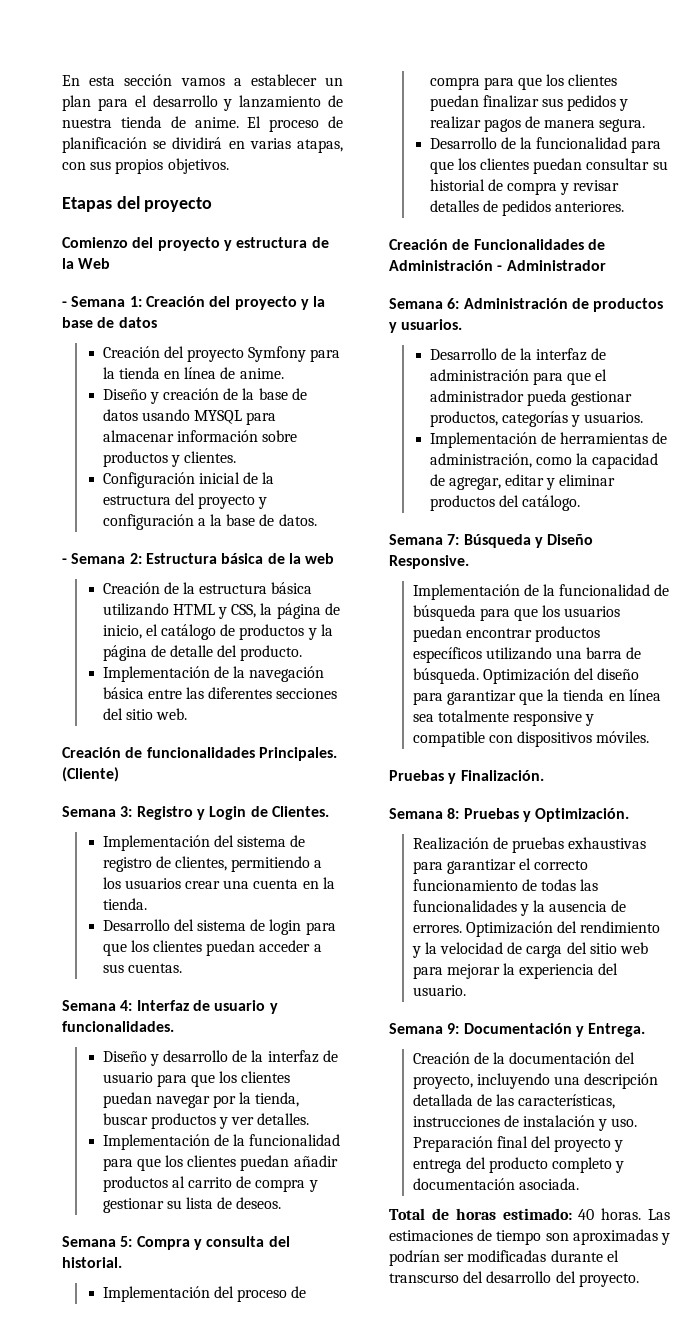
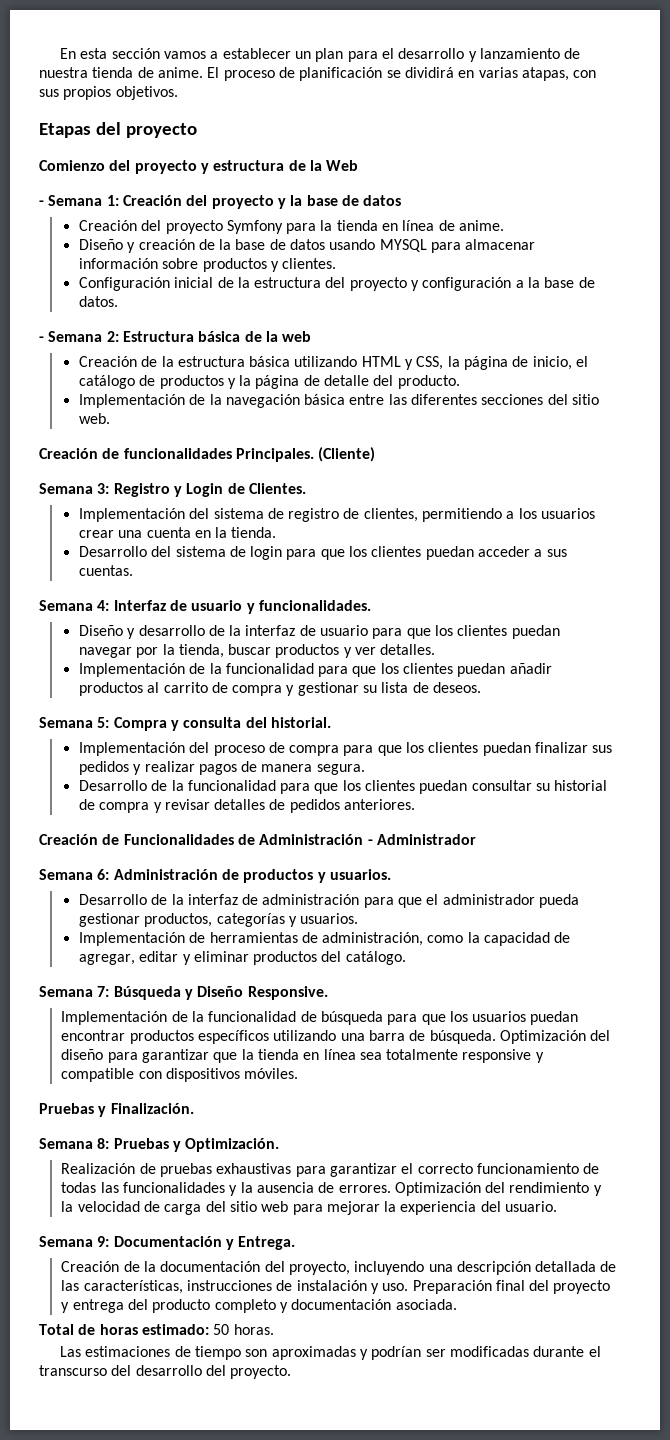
[578,1209,595,1220] 40 -> [213,1324,230,1335] 50
(642, 1214) none -> (274, 1329) //

